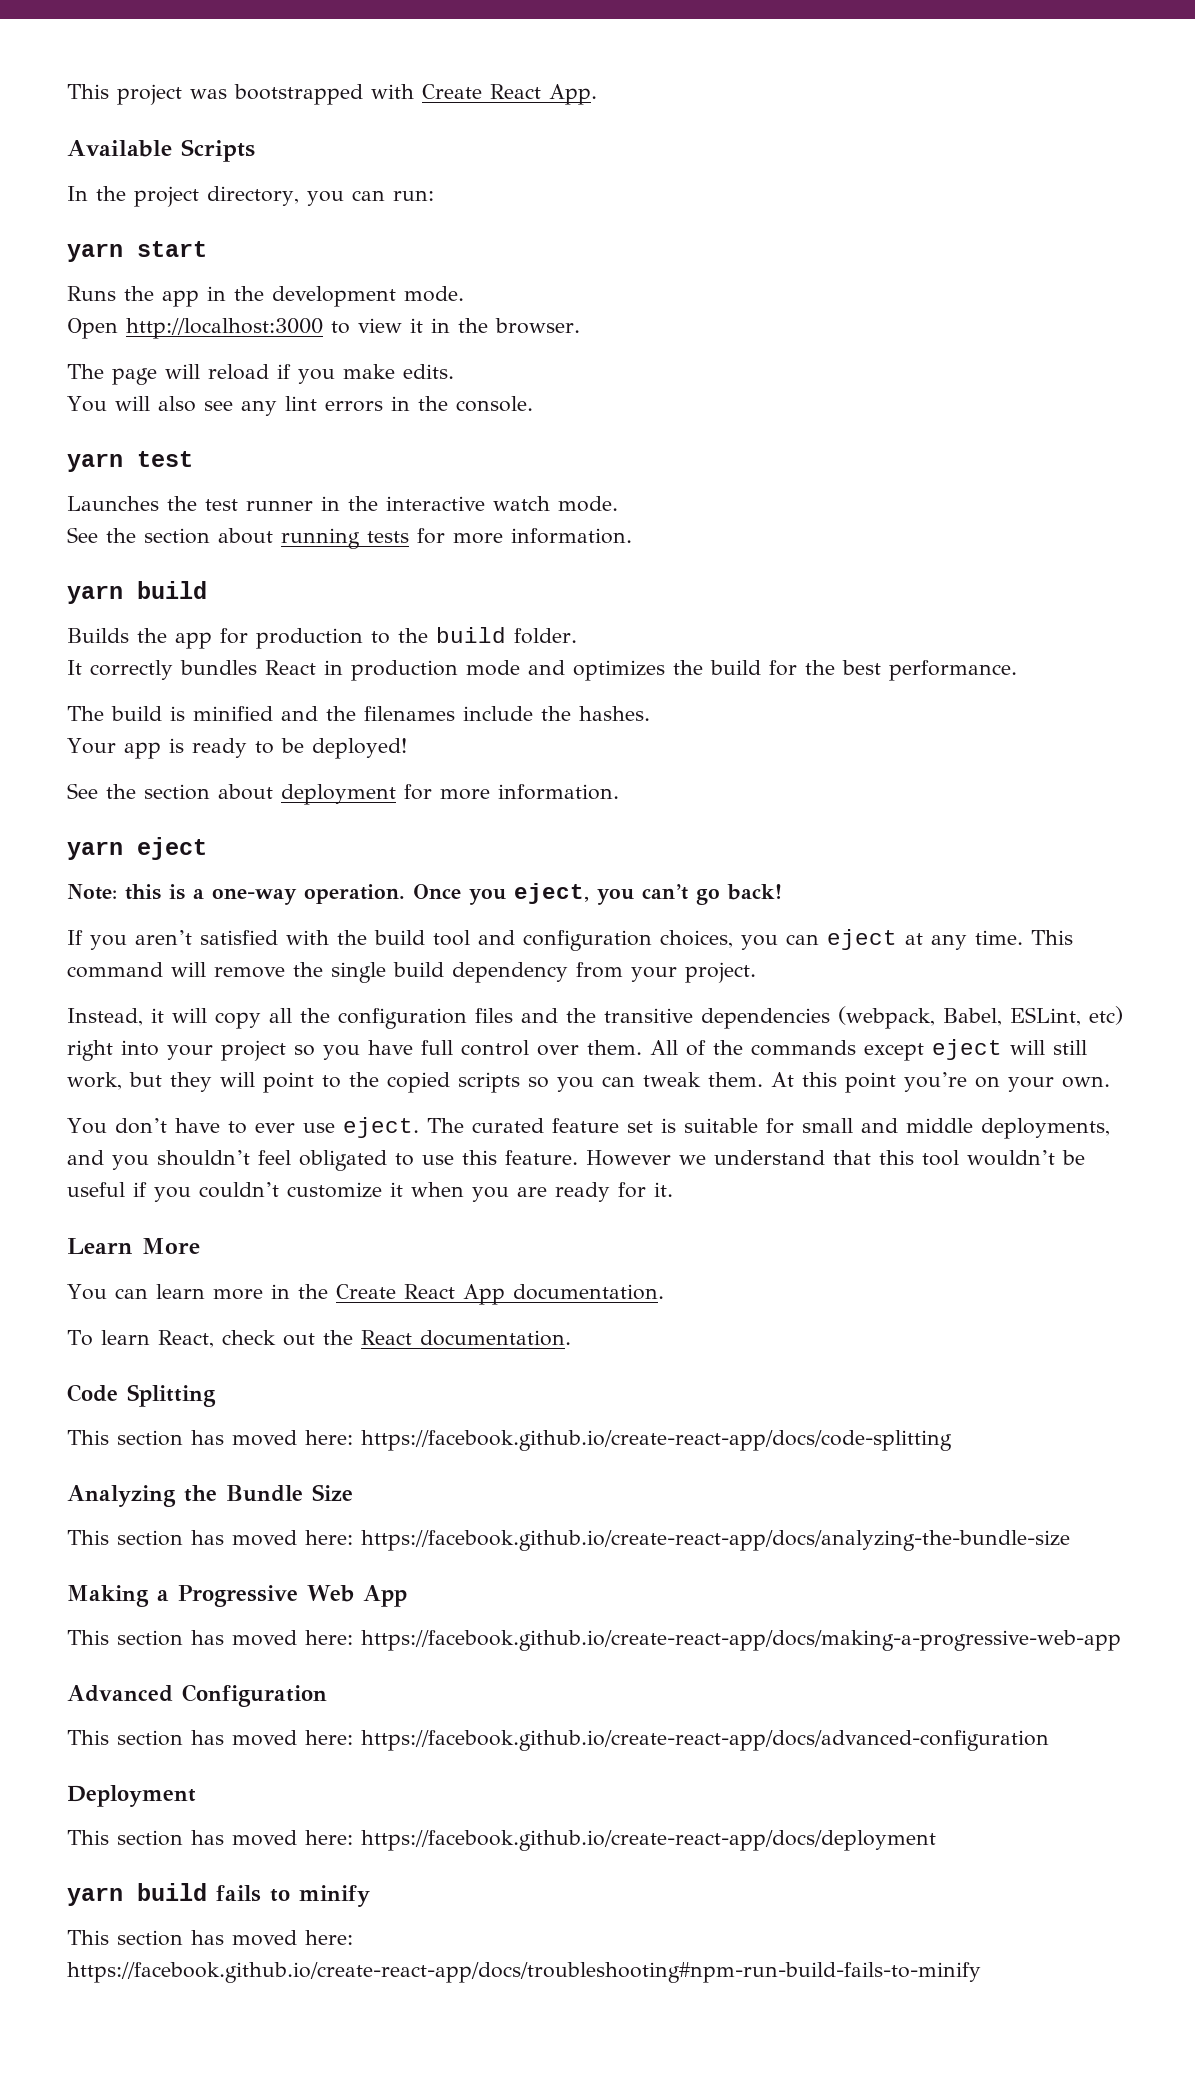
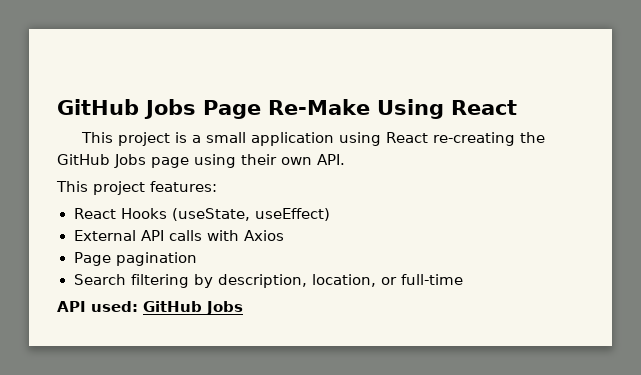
[67,84,597,105] [67,139,255,162] [67,186,434,207] [67,241,207,262] [67,286,464,307] [67,318,580,339] [67,364,454,385] [67,396,533,416] [67,451,193,472] [67,496,618,512] [67,527,632,549] [67,581,207,604] [67,627,577,649] [67,660,1017,681] [67,706,650,721] [67,738,407,759] [67,783,619,805] [67,837,207,860] [67,883,782,905] [67,929,1073,951] [67,962,756,983] [67,1006,1123,1029] [67,1039,1087,1061] [67,1072,1110,1093] [67,1117,1110,1139] [67,1150,1085,1171] [67,1182,673,1202] [67,1238,200,1254] [67,1284,664,1305] [67,1330,571,1348] [67,1384,216,1407] [67,1430,952,1451] [67,1484,353,1507] [67,1530,1070,1551] [67,1585,407,1607] [67,1630,1121,1651] [67,1684,327,1707] [67,1730,1049,1751] [67,1785,196,1807] [67,1830,936,1851] [67,1883,370,1907] [67,1930,353,1946] [67,1962,981,1983] This project was bootstrapped with Create React App. // Available Scripts // In the project directory, you can run: // yarn start // Runs the app in the development mode. // Open http://localhost:3000 to view it in the browser. // The page will reload if you make edits. // You will also see any lint errors in the console. // yarn test // Launches the test runner in the interactive watch mode. // See the section about running tests for more information. // yarn build // Builds the app for production to the build folder. // It correctly bundles React in production mode and optimizes the build for the best performance. // The build is minified and the filenames include the hashes. // Your app is ready to be deployed! // See the section about deployment for more information. // yarn eject // Note: this is a one-way operation. Once you eject, you can’t go back! // If you aren’t satisfied with the build tool and configuration choices, you can eject at any time. This command will remove the single build dependency from your project. // Instead, it will copy all the configuration files and the transitive dependencies (webpack, Babel, ESLint, etc) right into your project so you have full control over them. All of the commands except eject will still work, but they will point to the copied scripts so you can tweak them. At this point you’re on your own. // You don’t have to ever use eject. The curated feature set is suitable for small and middle deployments, and you shouldn’t feel obligated to use this feature. However we understand that this tool wouldn’t be useful if you couldn’t customize it when you are ready for it. // Learn More // You can learn more in the Create React App documentation. // To learn React, check out the React documentation. // Code Splitting // This section has moved here: https://facebook.github.io/create-react-app/docs/code-splitting // Analyzing the Bundle Size // This section has moved here: https://facebook.github.io/create-react-app/docs/analyzing-the-bundle-size // Making a Progressive Web App // This section has moved here: https://facebook.github.io/create-react-app/docs/making-a-progressive-web-app // Advanced Configuration // This section has moved here: https://facebook.github.io/create-react-app/docs/advanced-configuration // Deployment // This section has moved here: https://facebook.github.io/create-react-app/docs/deployment // yarn build fails to minify // This section has moved here: https://facebook.github.io/create-react-app/docs/troubleshooting#npm-run-build-fails-to-minify -> [57,99,517,119] [80,132,545,146] [57,154,345,168] [56,181,217,195] [73,208,330,221] [73,230,284,241] [73,252,197,266] [73,274,463,288] [57,301,243,315] GitHub Jobs Page Re-Make Using React // This project is a small application using React re-creating the GitHub Jobs page using their own API. // This project features: // React Hooks (useState, useEffect) // External API calls with Axios // Page pagination // Search filtering by description, location, or full-time // API used: GitHub Jobs

